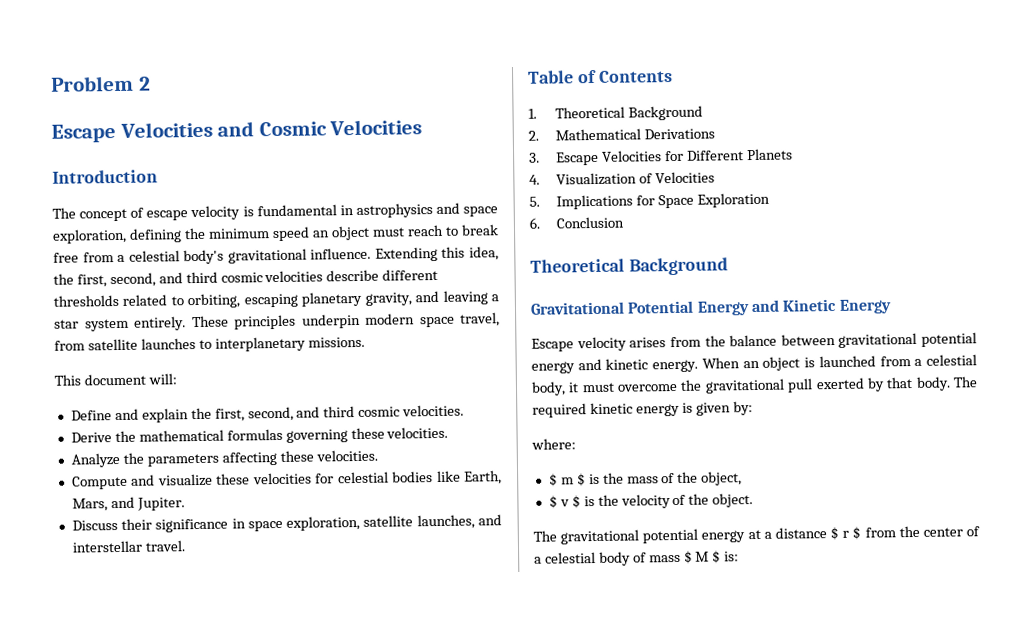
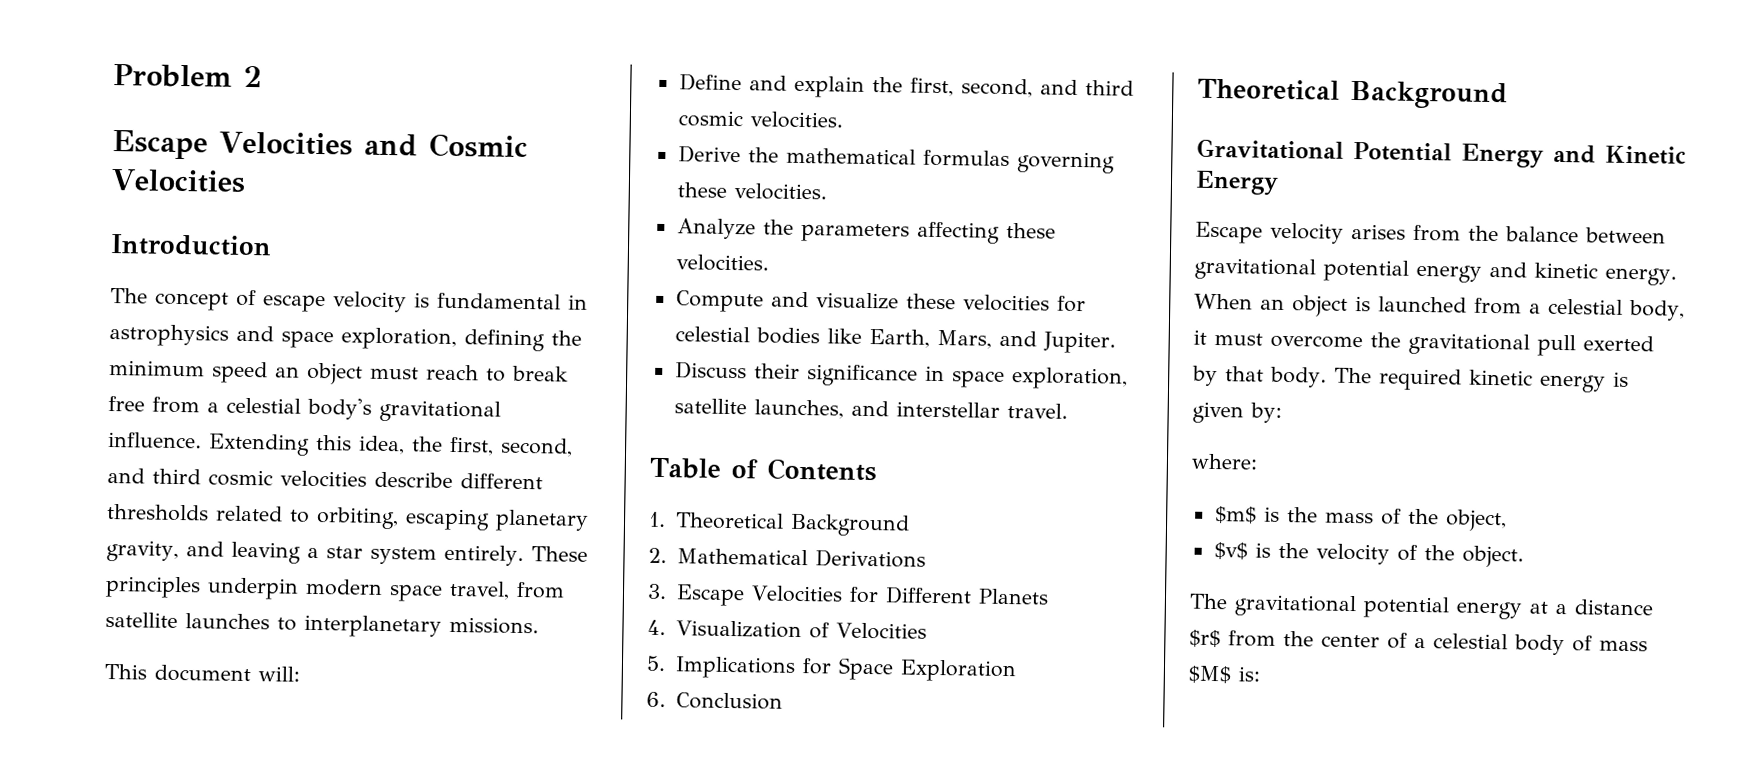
[548,473,586,487] $ m $ -> [1214,506,1257,524] $m$
[548,495,581,509] $ v $ -> [1213,542,1248,560] $v$
[830,526,862,541] $ r $ -> [1189,629,1221,648] $r$
[683,550,722,564] $ M $ -> [1188,665,1231,684] $M$

